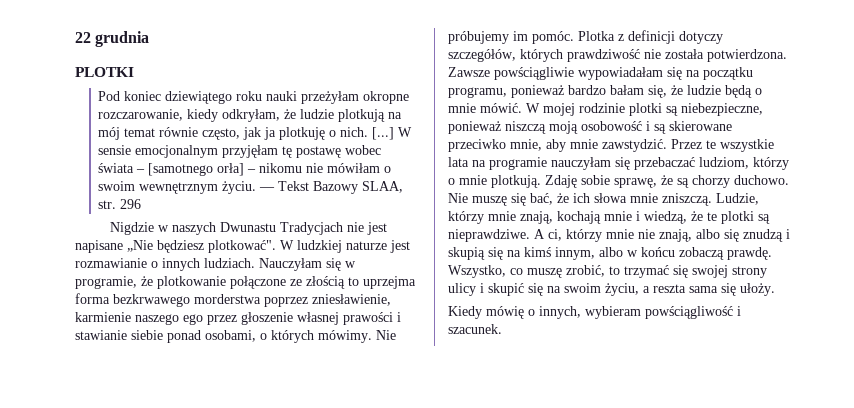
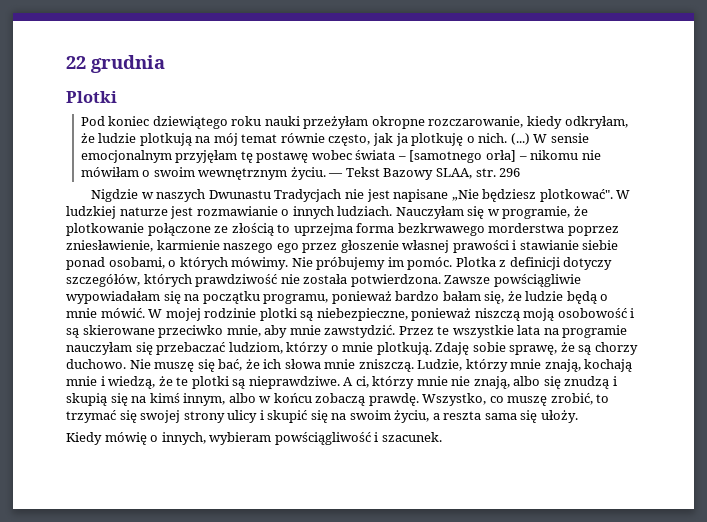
[75,67,134,77] PLOTKI -> [66,91,117,103] Plotki
[372,127,395,140] [...] -> [510,133,530,145] (...)

